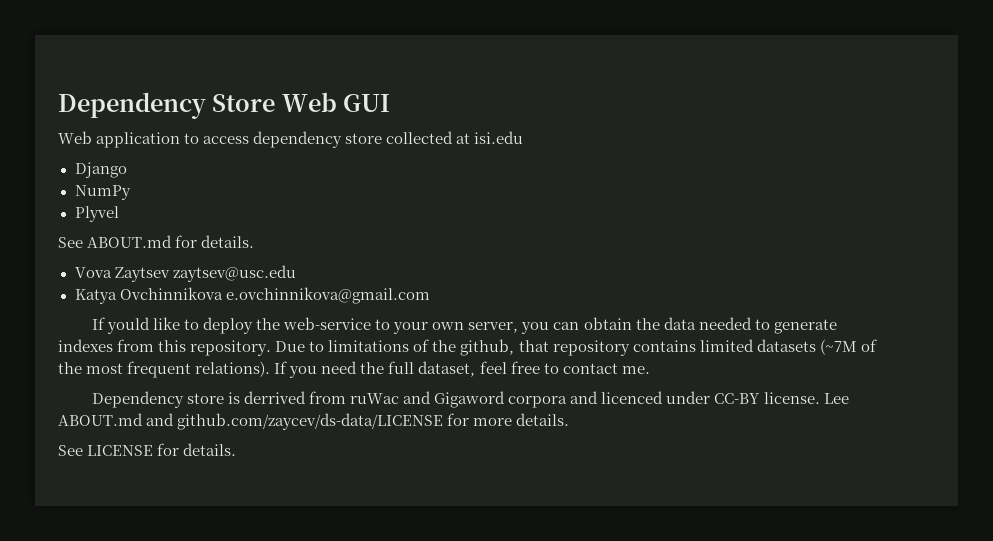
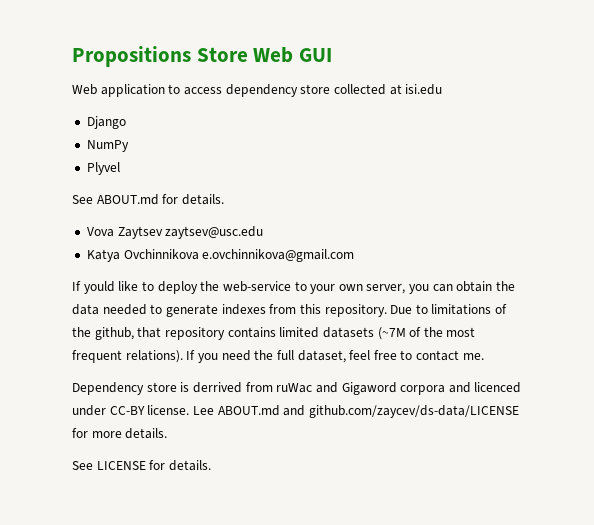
[58,92,206,119] Dependency -> [72,46,191,67] Propositions

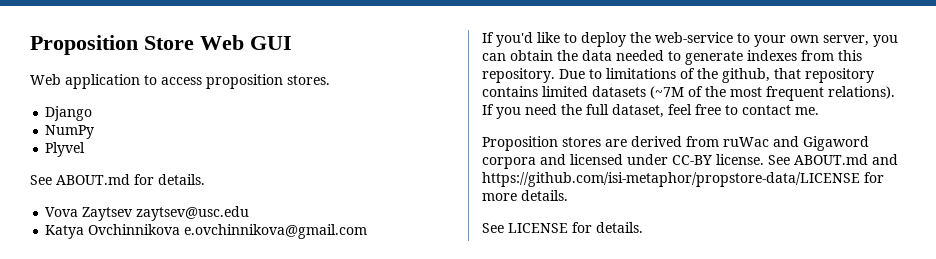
[72,46,191,67] Propositions -> [30,35,138,55] Proposition
[225,84,443,97] dependency store collected at isi.edu -> [206,74,330,89] proposition stores.
[83,281,115,294] yould -> [496,32,533,47] you'd
[72,382,242,395] Dependency store is derrived -> [482,136,682,151] Proposition stores are derived
[474,382,522,393] licenced -> [570,154,623,165] licensed
[192,406,214,415] Lee -> [768,155,790,165] See
[308,405,519,418] github.com/zaycev/ds-data/LICENSE -> [482,172,860,187] https://github.com/isi-metaphor/propstore-data/LICENSE

